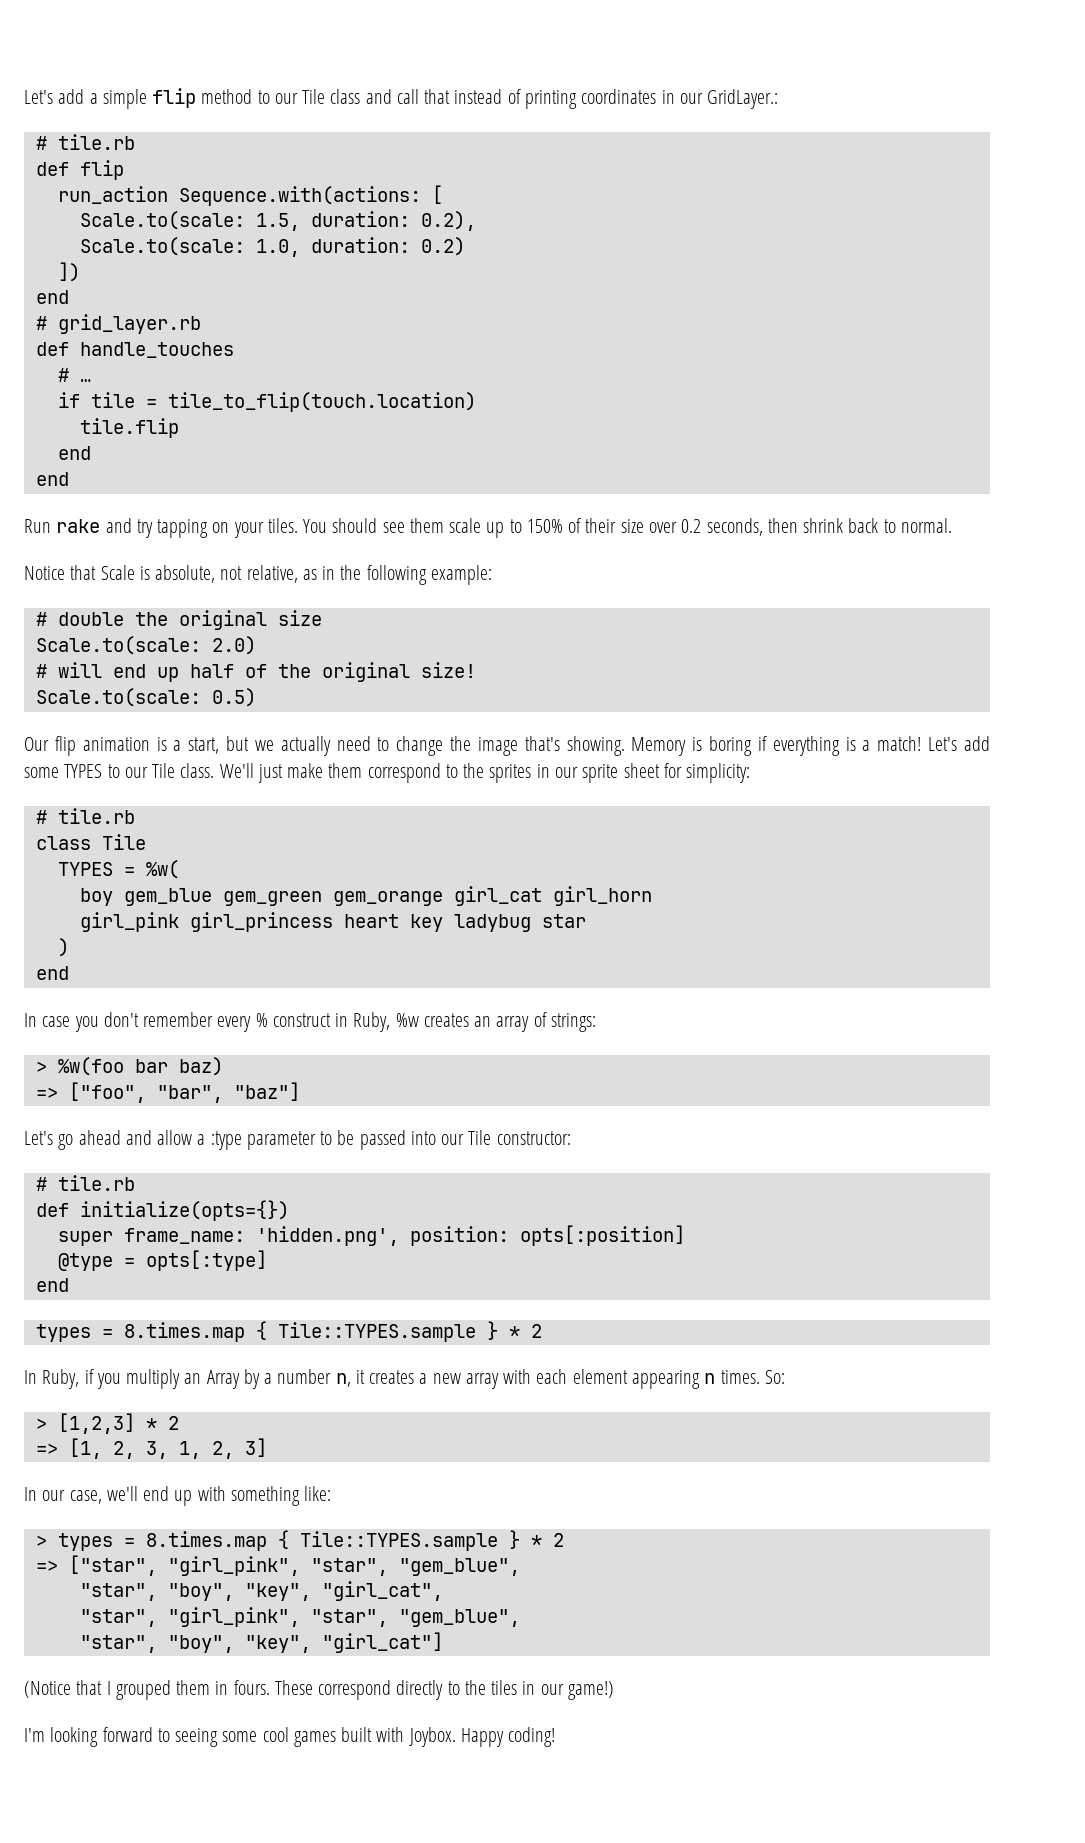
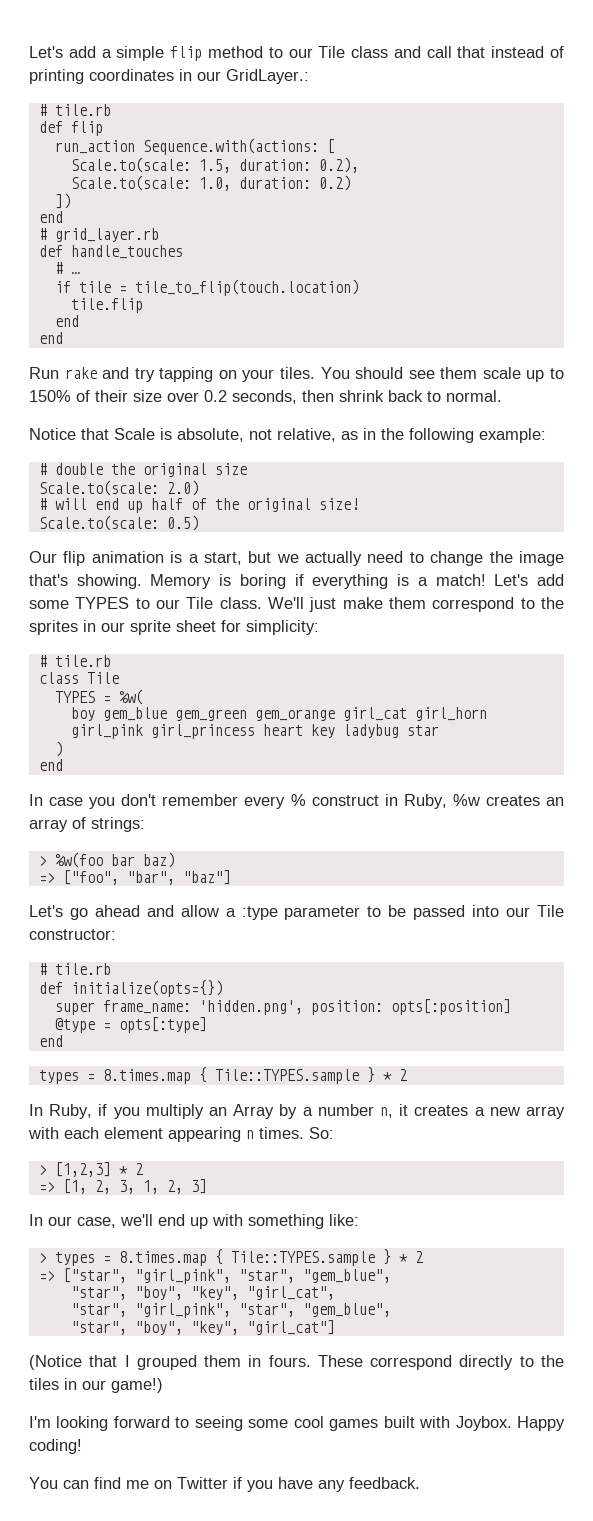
(556, 1737) none -> [29,1477,420,1492] // You can find me on Twitter if you have any feedback.

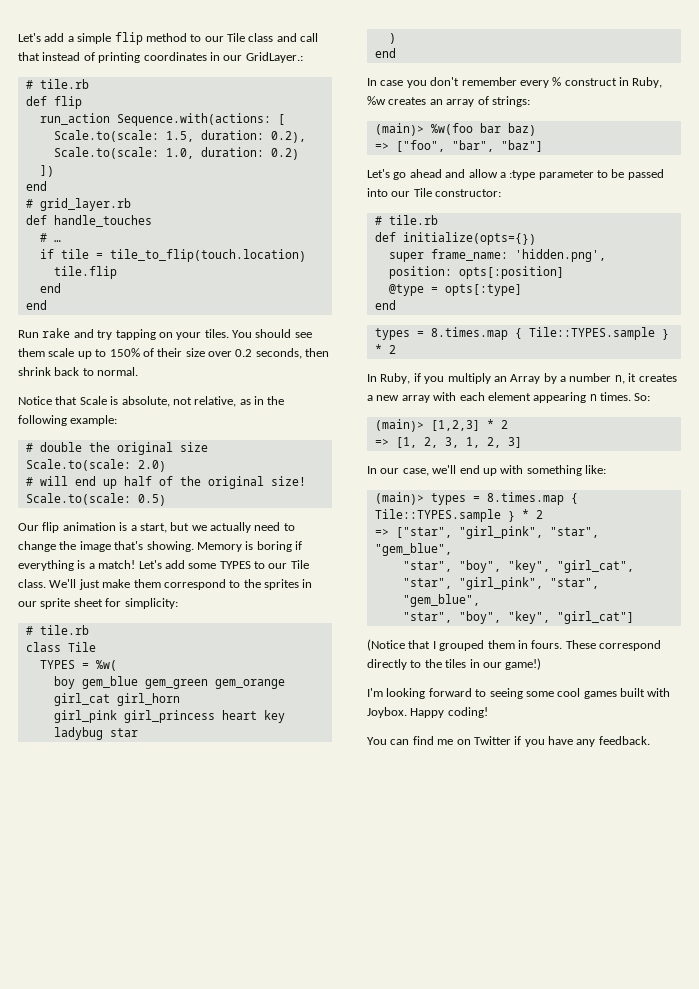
[38,856,47,866] > -> [374,123,424,136] (main)>
[38,1165,47,1175] > -> [374,419,424,432] (main)>
[38,1253,47,1263] > -> [374,492,424,505] (main)>

